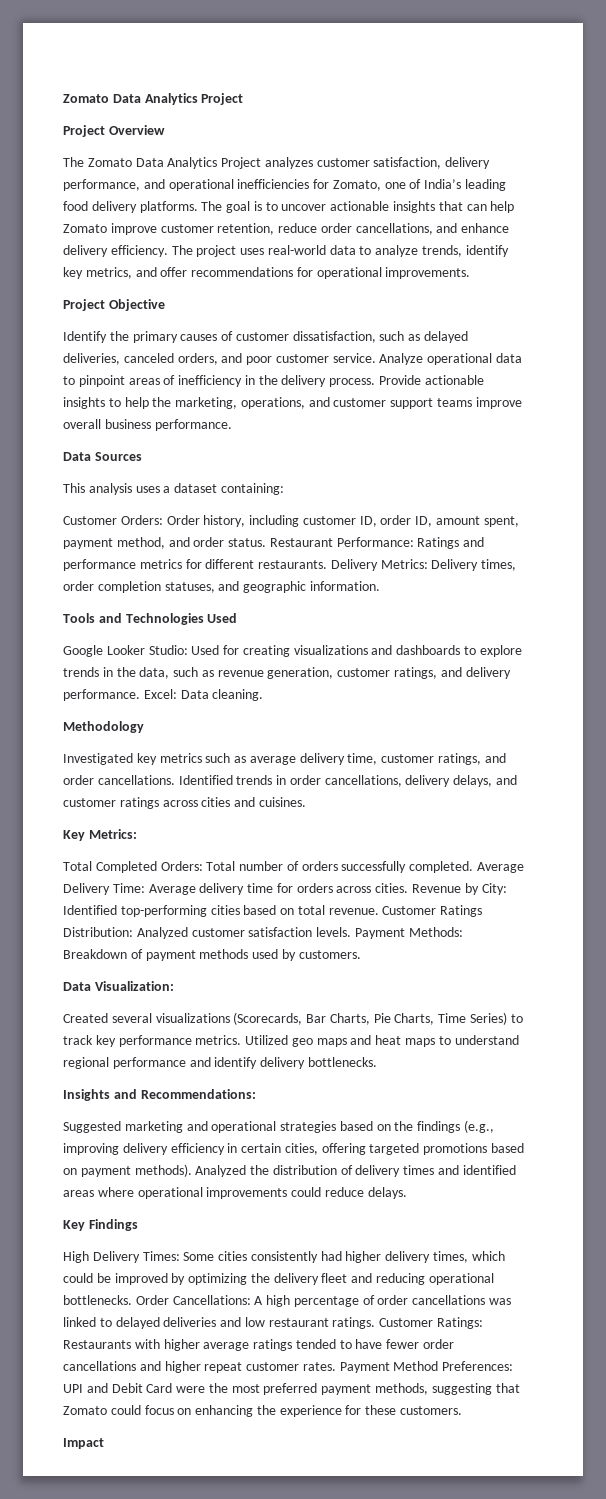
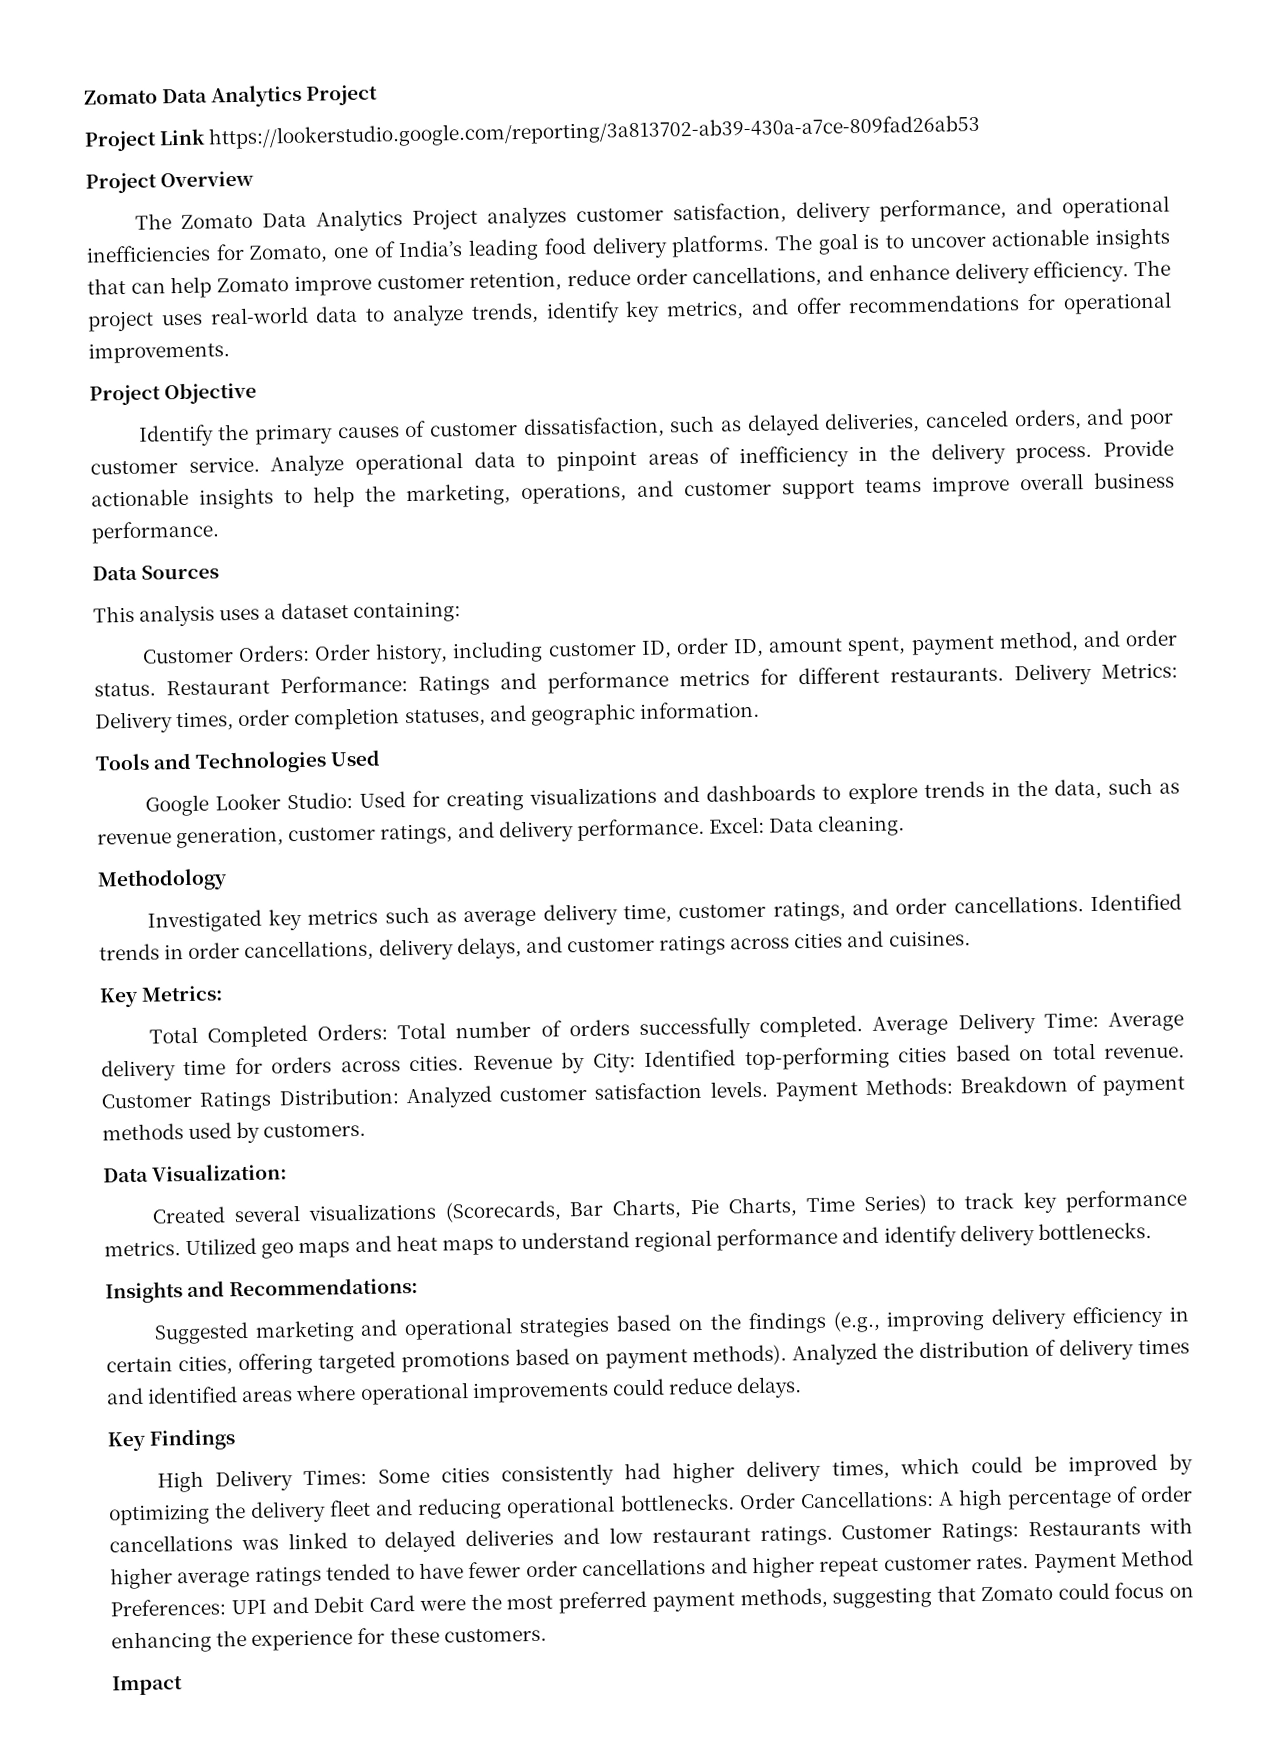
[63,93,244,105] Zomato Data Analytics Project -> [84,84,379,108] [84,114,981,152] Zomato Data Analytics Project // Project Link https://lookerstudio.google.com/reporting/3a813702-ab39-430a-a7ce-809fad26ab53

